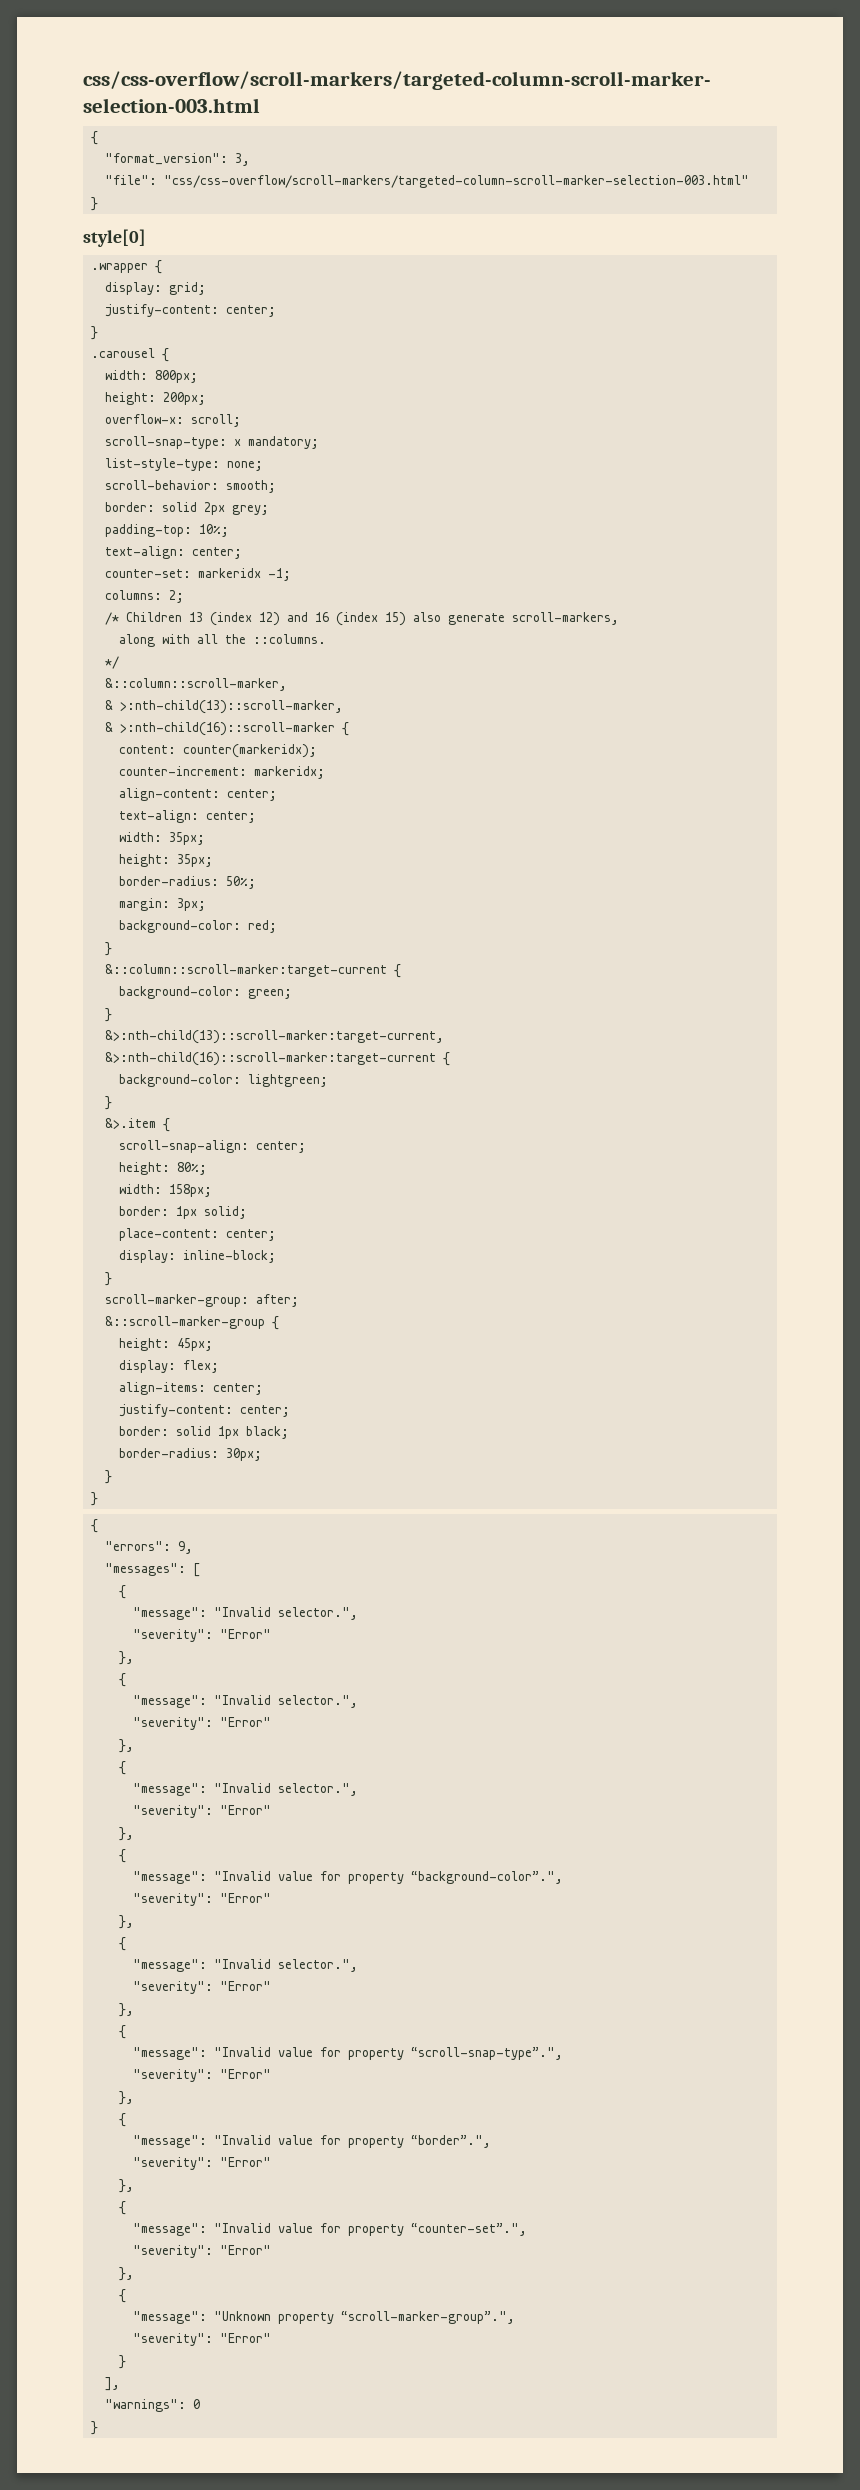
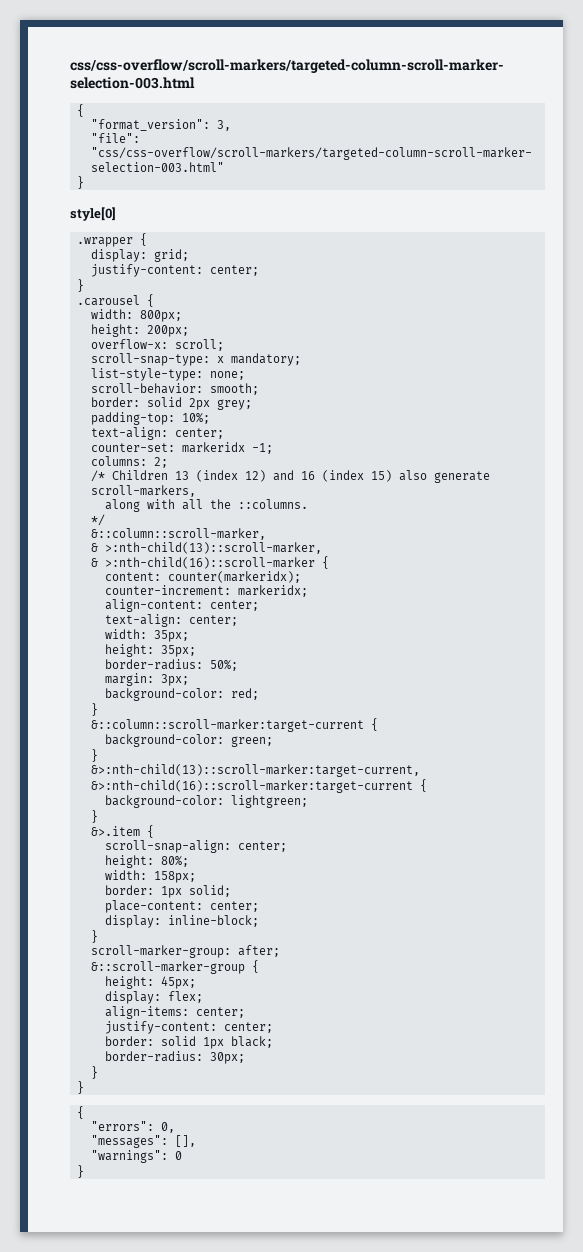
[177,1541,193,1554] 9, -> [160,1122,175,1133] 0,
[192,1563,200,1577] [118,1585,126,1599] [132,1607,358,1620] [132,1629,271,1642] [118,1651,134,1665] [118,1673,126,1687] [132,1695,358,1708] [132,1717,271,1730] [118,1739,134,1753] [118,1761,126,1775] [132,1783,358,1796] [132,1805,271,1818] [118,1827,134,1841] [118,1849,126,1863] [132,1871,563,1884] [132,1893,271,1906] [118,1915,134,1929] [118,1937,126,1951] [132,1959,358,1972] [132,1981,271,1994] [118,2003,134,2017] [118,2025,126,2039] [132,2047,563,2060] [132,2069,271,2082] [118,2091,134,2105] [118,2113,126,2127] [132,2135,491,2148] [132,2157,271,2170] [118,2179,134,2193] [118,2201,126,2215] [132,2223,527,2236] [132,2245,271,2258] [118,2267,134,2281] [118,2289,126,2303] [132,2311,515,2324] [132,2333,271,2346] [118,2355,126,2369] [104,2377,120,2391] [ // { // "message": "Invalid selector.", // "severity": "Error" // }, // { // "message": "Invalid selector.", // "severity": "Error" // }, // { // "message": "Invalid selector.", // "severity": "Error" // }, // { // "message": "Invalid value for property “background-color”.", // "severity": "Error" // }, // { // "message": "Invalid selector.", // "severity": "Error" // }, // { // "message": "Invalid value for property “scroll-snap-type”.", // "severity": "Error" // }, // { // "message": "Invalid value for property “border”.", // "severity": "Error" // }, // { // "message": "Invalid value for property “counter-set”.", // "severity": "Error" // }, // { // "message": "Unknown property “scroll-marker-group”.", // "severity": "Error" // } // ], -> [174,1135,196,1147] [],

